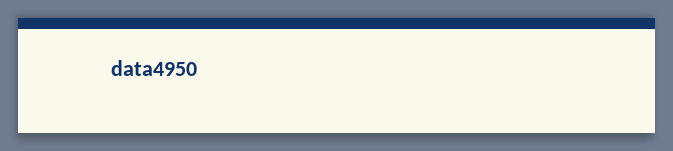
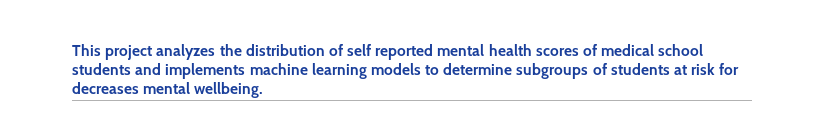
[111,60,197,76] data4950 -> [72,44,704,60] [72,63,740,79] [72,82,264,98] This project analyzes the distribution of self reported mental health scores of medical school students and implements machine learning models to determine subgroups of students at risk for decreases mental wellbeing.

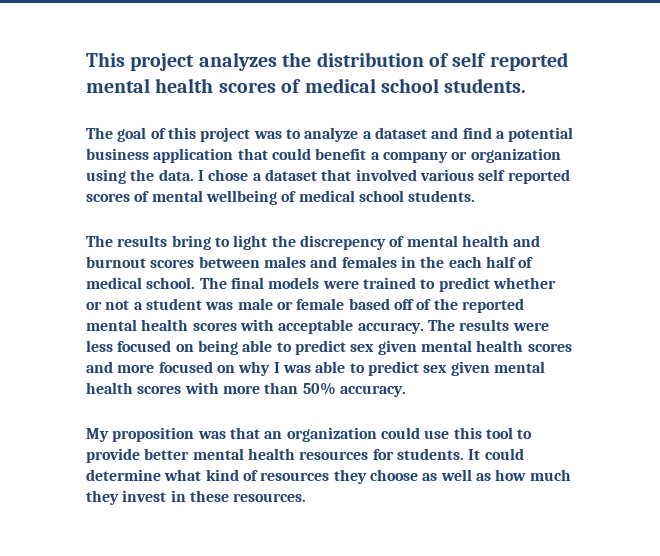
[72,63,740,79] [72,82,264,98] students and implements machine learning models to determine subgroups of students at risk for decreases mental wellbeing. -> [444,78,527,93] [86,127,574,142] [86,148,561,163] [86,169,570,184] [86,190,476,205] [86,235,541,250] [86,256,534,268] [86,277,556,292] [86,298,524,313] [86,319,549,334] [86,340,572,355] [86,361,545,376] [86,382,406,397] [86,427,533,442] [86,448,524,463] [86,469,571,484] [86,490,307,505] students. // The goal of this project was to analyze a dataset and find a potential business application that could benefit a company or organization using the data. I chose a dataset that involved various self reported scores of mental wellbeing of medical school students. // The results bring to light the discrepency of mental health and burnout scores between males and females in the each half of medical school. The final models were trained to predict whether or not a student was male or female based off of the reported mental health scores with acceptable accuracy. The results were less focused on being able to predict sex given mental health scores and more focused on why I was able to predict sex given mental health scores with more than 50% accuracy. // My proposition was that an organization could use this tool to provide better mental health resources for students. It could determine what kind of resources they choose as well as how much they invest in these resources.

